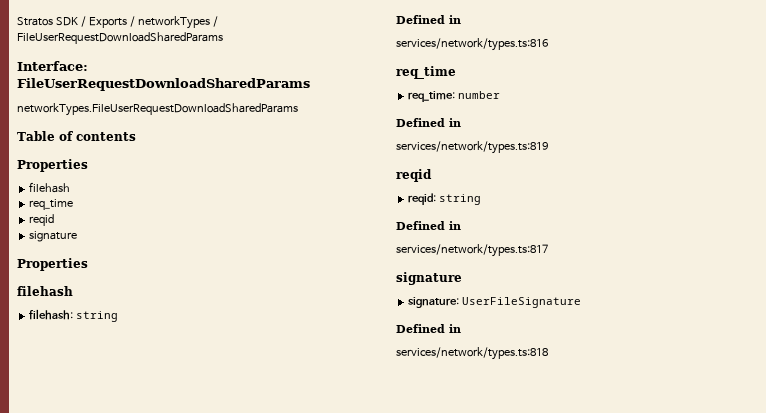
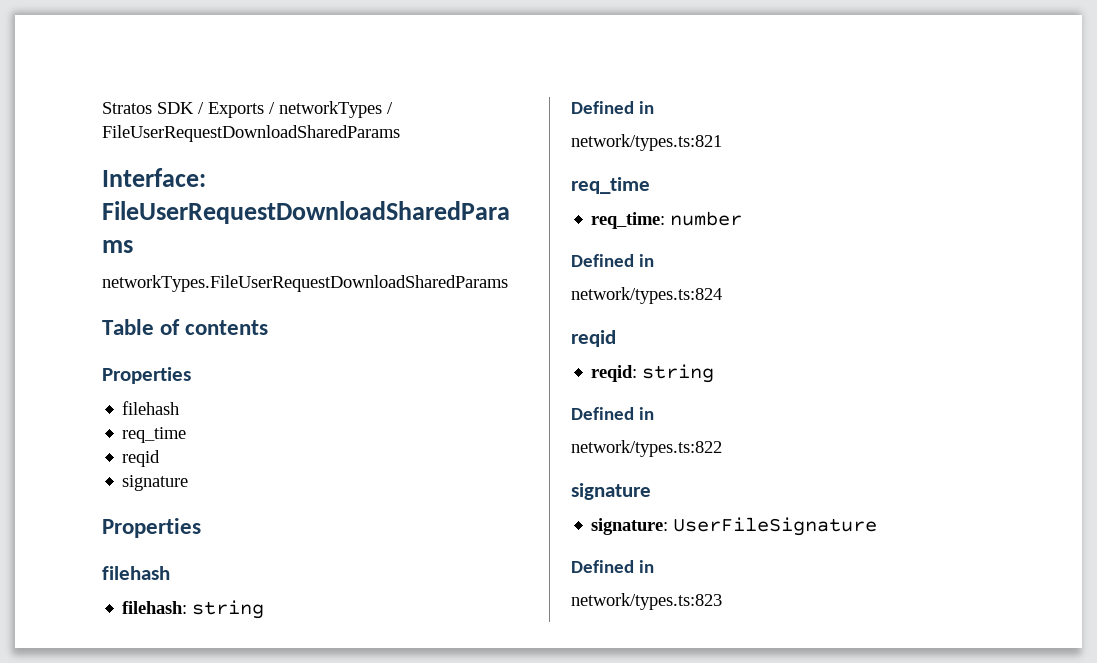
[396,38,548,51] services/network/types.ts:816 -> [571,134,722,151] network/types.ts:821
[396,141,548,154] services/network/types.ts:819 -> [571,287,722,304] network/types.ts:824
[396,244,548,257] services/network/types.ts:817 -> [571,440,722,457] network/types.ts:822
[396,347,548,360] services/network/types.ts:818 -> [571,593,722,610] network/types.ts:823

